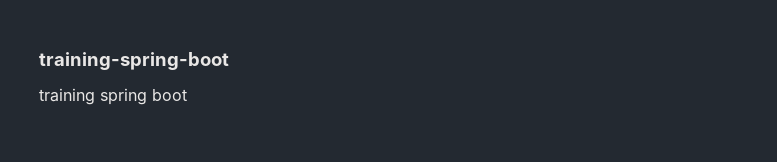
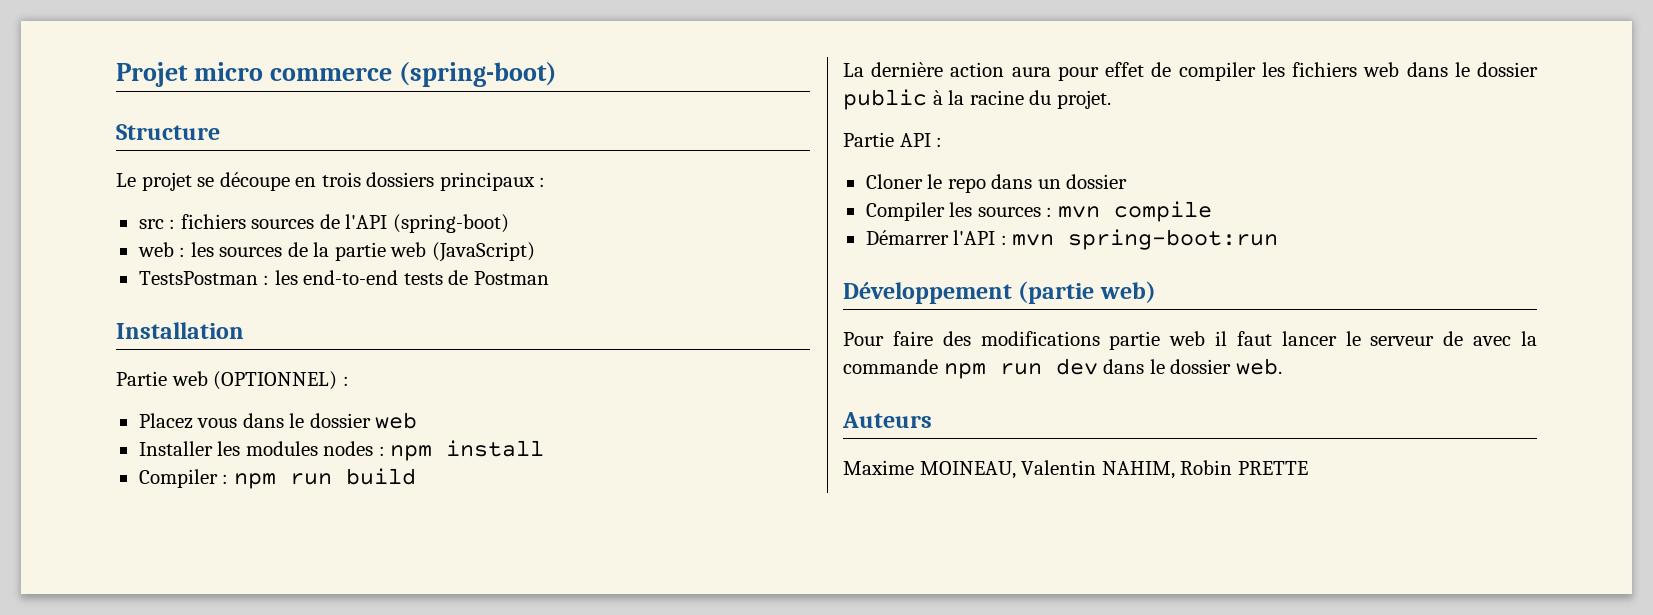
[39,52,229,70] [39,88,187,105] training-spring-boot // training spring boot -> [116,62,558,87] [116,124,220,140] [116,172,546,191] [138,214,509,233] [137,242,535,262] [138,270,549,285] [116,322,244,339] [116,371,349,390] [138,412,418,429] [138,440,545,461] [138,468,416,489] [843,62,1539,81] [843,89,1111,110] [843,132,943,147] [865,174,1128,193] [865,201,1212,222] [865,229,1279,250] [843,281,1156,304] [843,331,1537,350] [843,358,1282,379] [842,412,932,428] [843,460,1308,479] Projet micro commerce (spring-boot) // Structure // Le projet se découpe en trois dossiers principaux : // src : fichiers sources de l'API (spring-boot) // web : les sources de la partie web (JavaScript) // TestsPostman : les end-to-end tests de Postman // Installation // Partie web (OPTIONNEL) : // Placez vous dans le dossier web // Installer les modules nodes : npm install // Compiler : npm run build // La dernière action aura pour effet de compiler les fichiers web dans le dossier public à la racine du projet. // Partie API : // Cloner le repo dans un dossier // Compiler les sources : mvn compile // Démarrer l'API : mvn spring-boot:run // Développement (partie web) // Pour faire des modifications partie web il faut lancer le serveur de avec la commande npm run dev dans le dossier web. // Auteurs // Maxime MOINEAU, Valentin NAHIM, Robin PRETTE

